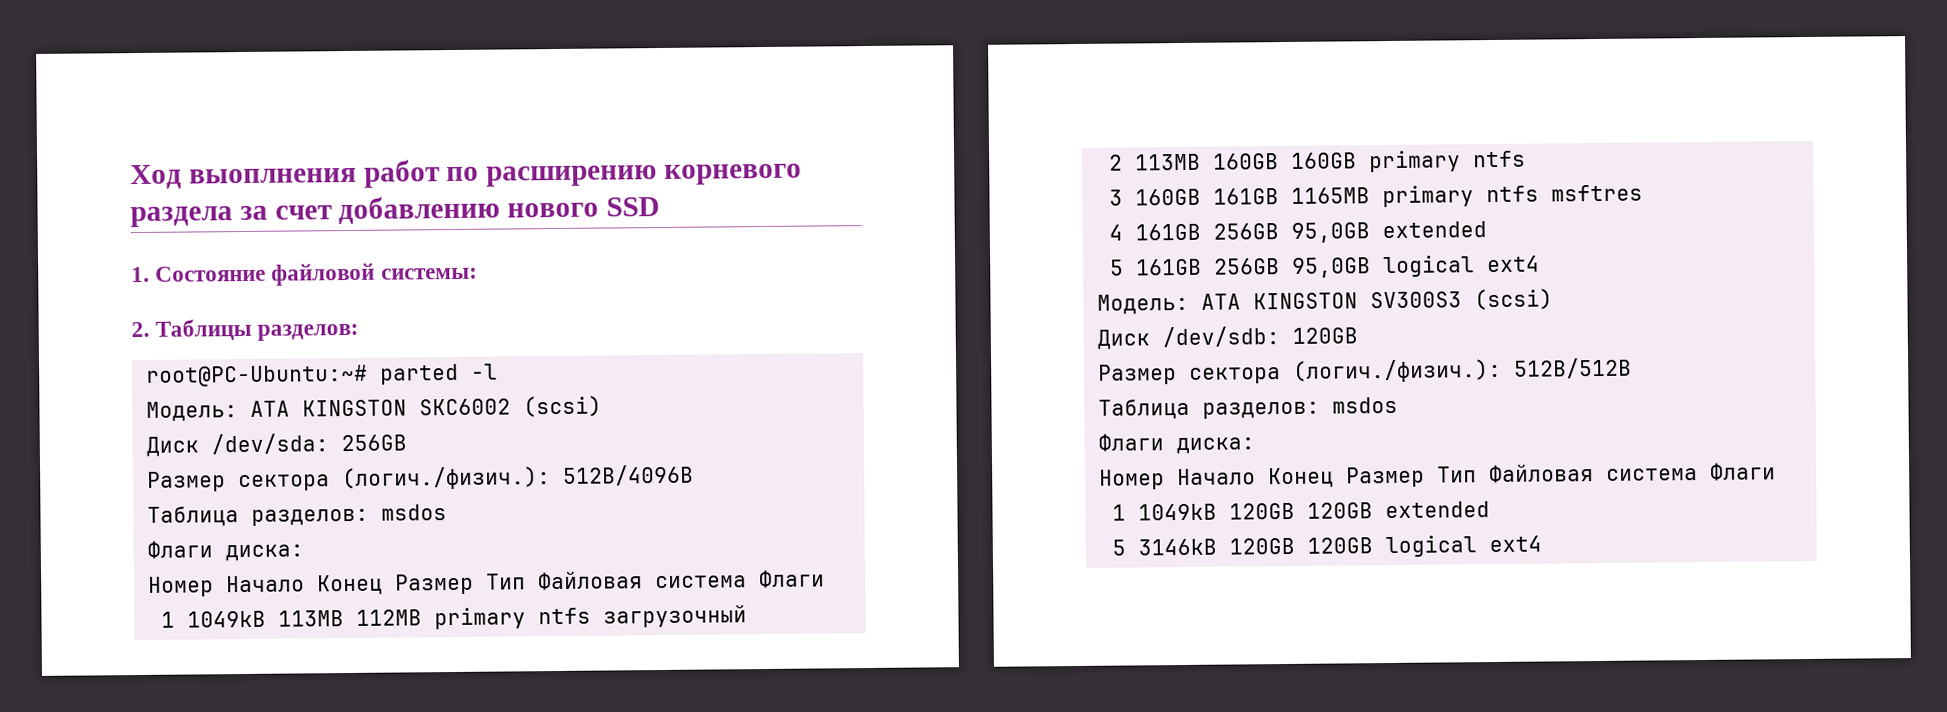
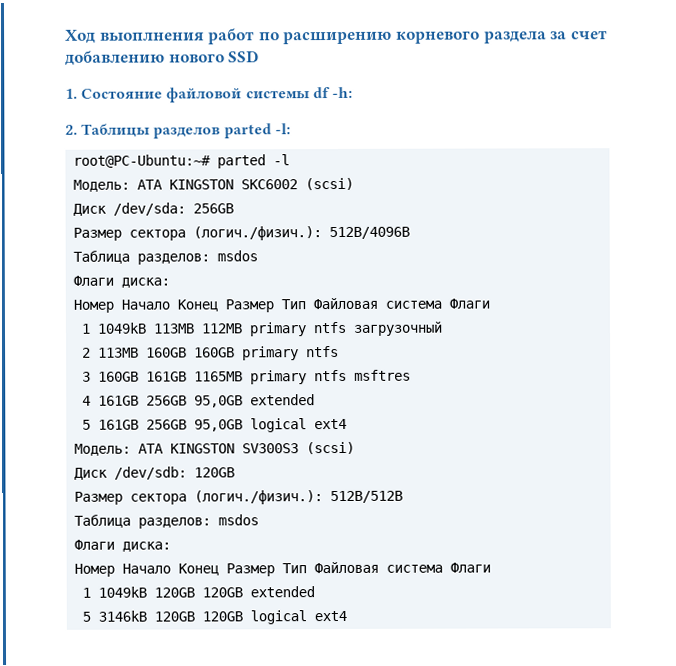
[380,267,478,280] системы: -> [245,86,353,99] системы df -h:
[257,323,360,341] разделов: -> [153,123,291,139] разделов parted -l:

